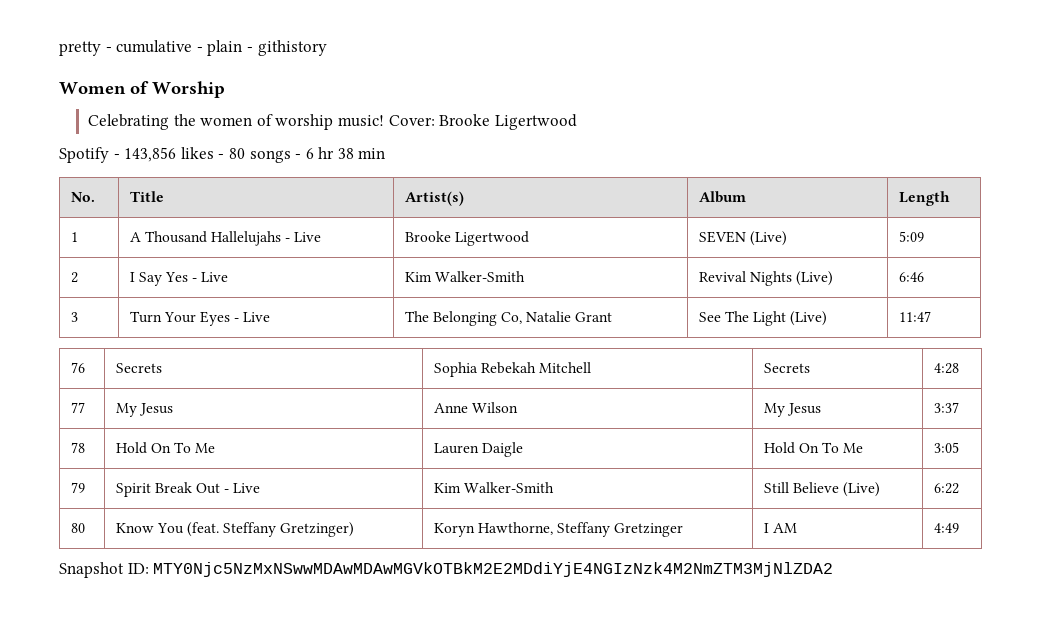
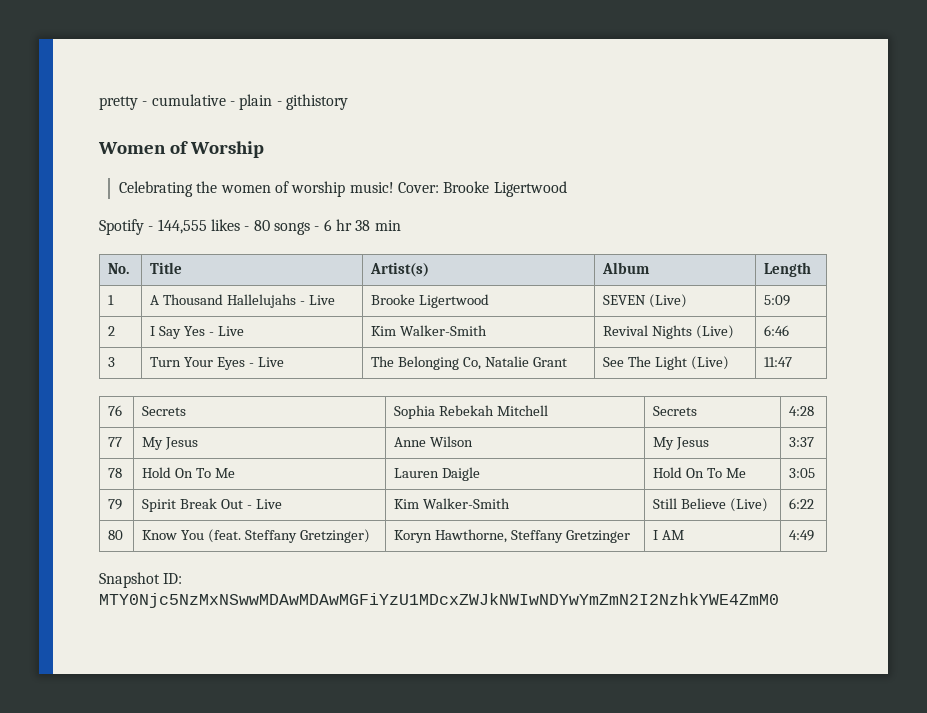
[124,147,177,162] 143,856 -> [157,219,207,234] 144,555
[153,562,834,577] MTY0Njc5NzMxNSwwMDAwMDAwMGVkOTBkM2E2MDdiYjE4NGIzNzk4M2NmZTM3MjNlZDA2 -> [99,593,779,608] MTY0Njc5NzMxNSwwMDAwMDAwMGFiYzU1MDcxZWJkNWIwNDYwYmZmN2I2NzhkYWE4ZmM0

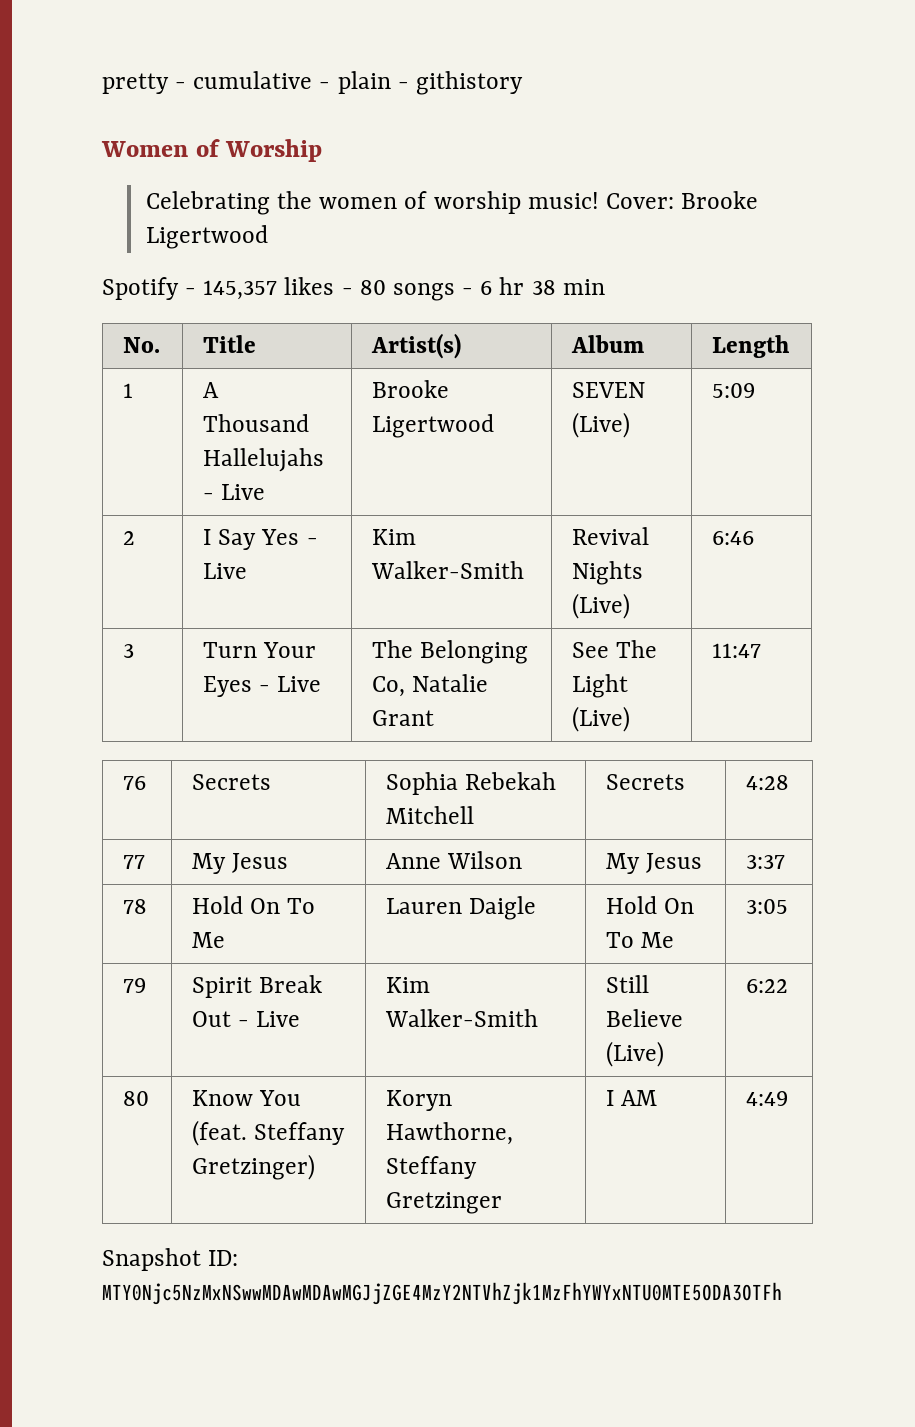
[157,219,207,234] 144,555 -> [203,280,278,300] 145,357
[99,593,779,608] MTY0Njc5NzMxNSwwMDAwMDAwMGFiYzU1MDcxZWJkNWIwNDYwYmZmN2I2NzhkYWE4ZmM0 -> [102,1282,782,1305] MTY0Njc5NzMxNSwwMDAwMDAwMGJjZGE4MzY2NTVhZjk1MzFhYWYxNTU0MTE5ODA3OTFh

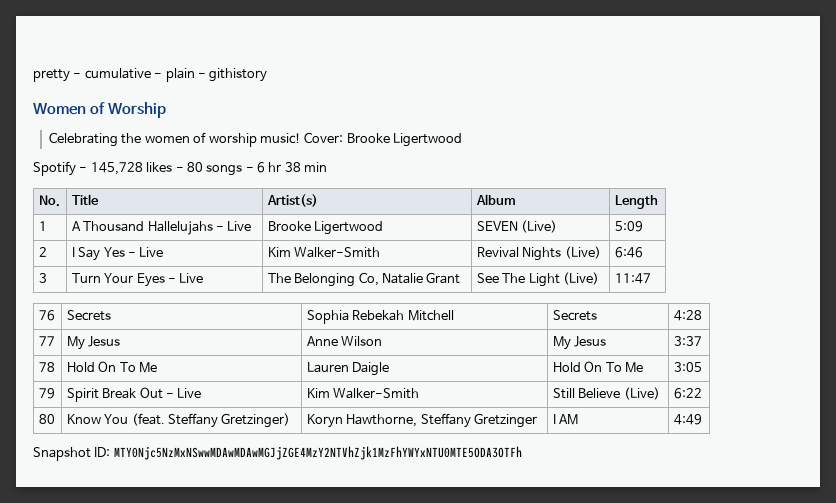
[203,280,278,300] 145,357 -> [90,162,143,175] 145,728

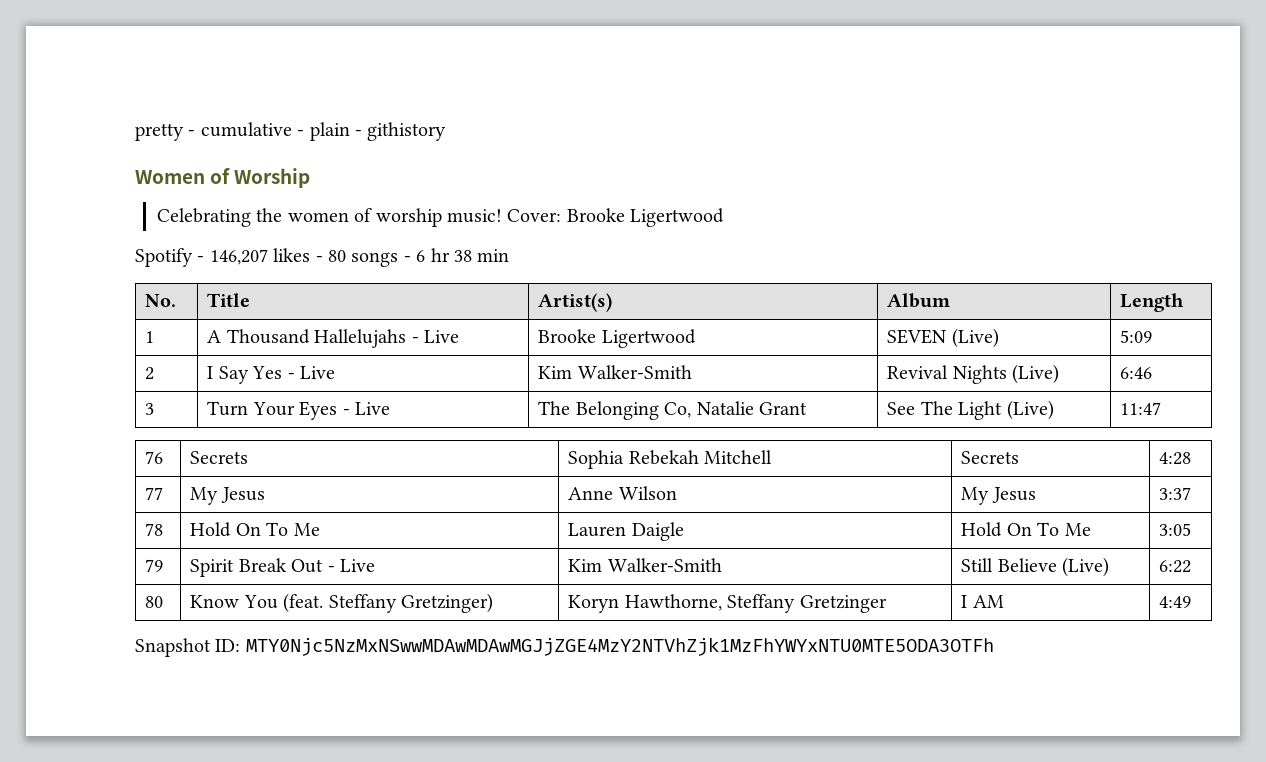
[90,162,143,175] 145,728 -> [209,249,268,265] 146,207

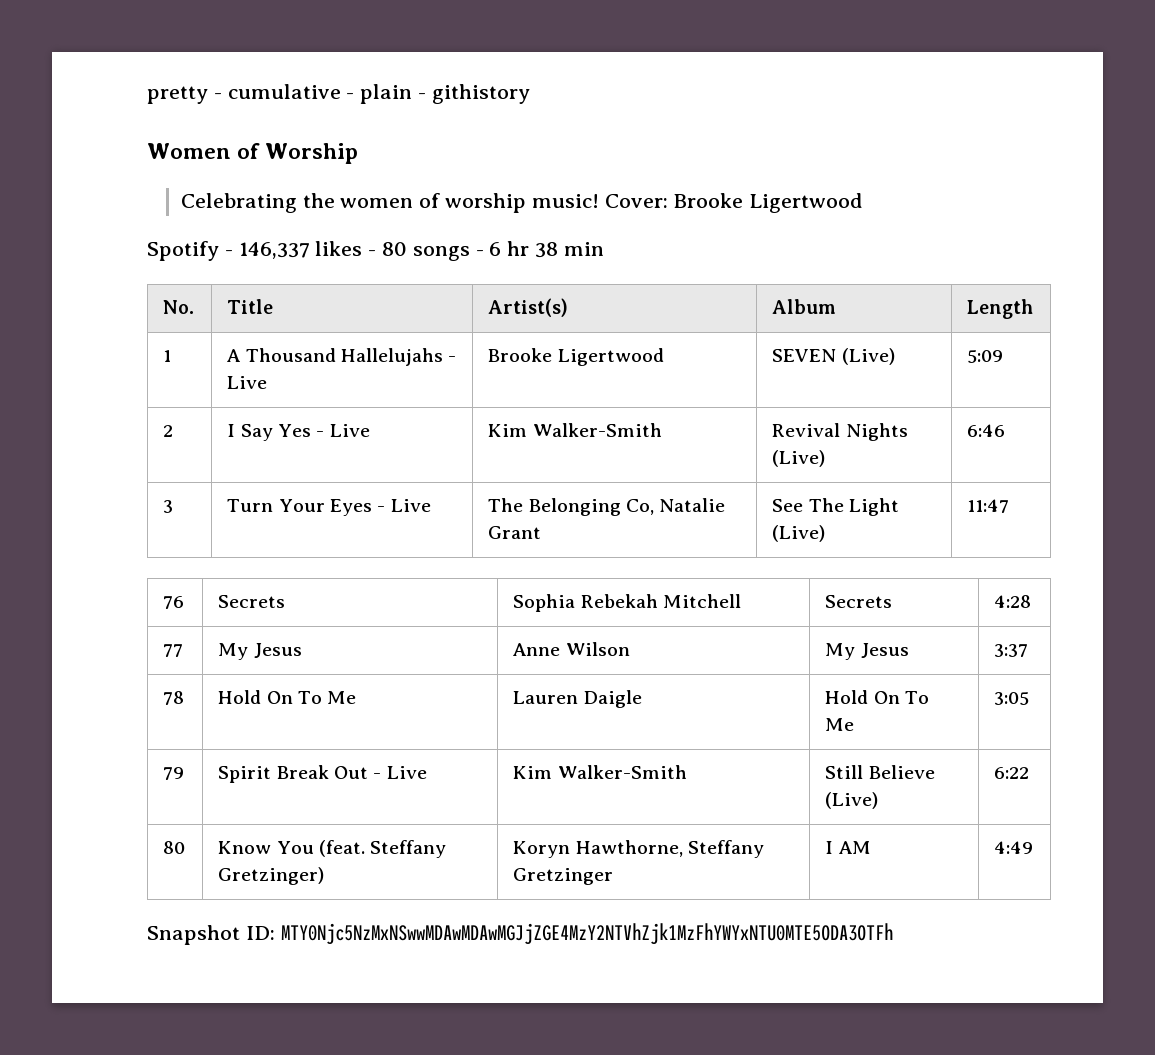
[209,249,268,265] 146,207 -> [238,242,310,259] 146,337

